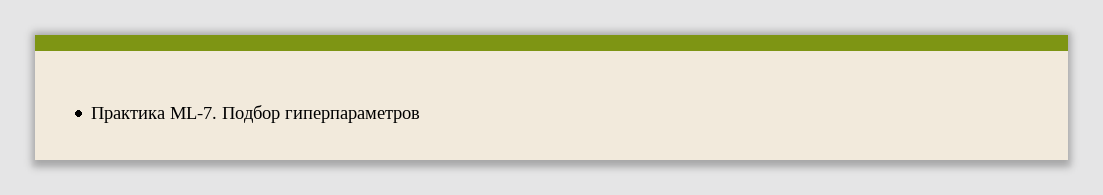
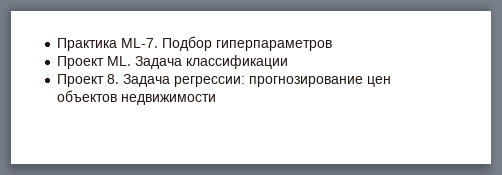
(421, 116) none -> [57,55,289,69] [57,74,392,87] [57,90,217,105] // Проект ML. Задача классификации // Проект 8. Задача регрессии: прогнозирование цен объектов недвижимости

